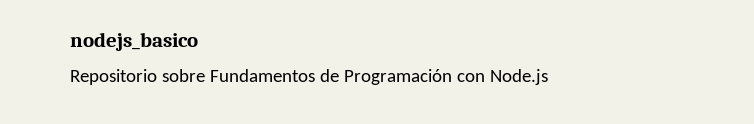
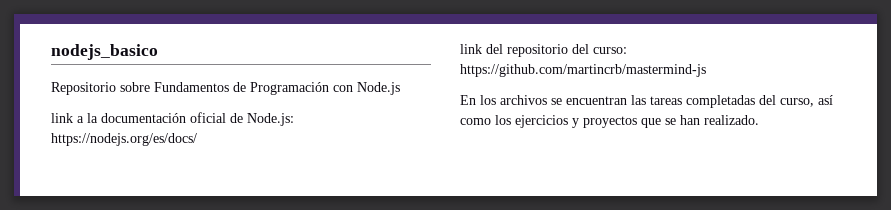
(548, 77) none -> [51,112,294,126] [51,133,197,146] [460,44,627,57] [460,64,706,77] [460,95,833,108] [460,115,759,128] // link a la documentación oficial de Node.js: https://nodejs.org/es/docs/ // link del repositorio del curso: https://github.com/martincrb/mastermind-js // En los archivos se encuentran las tareas completadas del curso, así como los ejercicios y proyectos que se han realizado.

